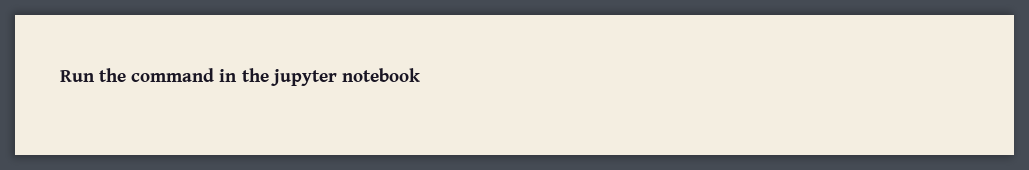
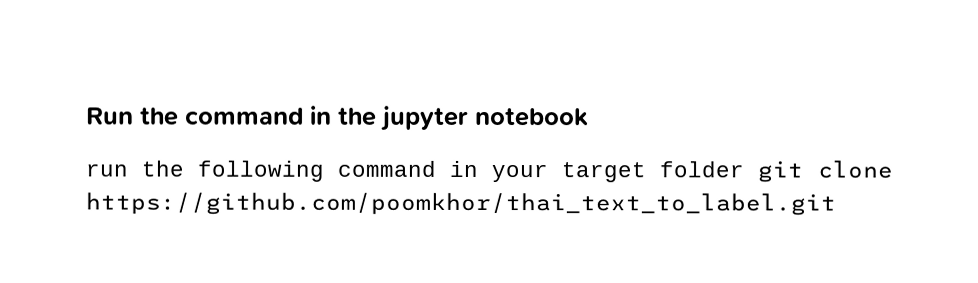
(420, 75) none -> [85,160,893,183] [85,192,836,216] // run the following command in your target folder git clone https://github.com/poomkhor/thai_text_to_label.git

